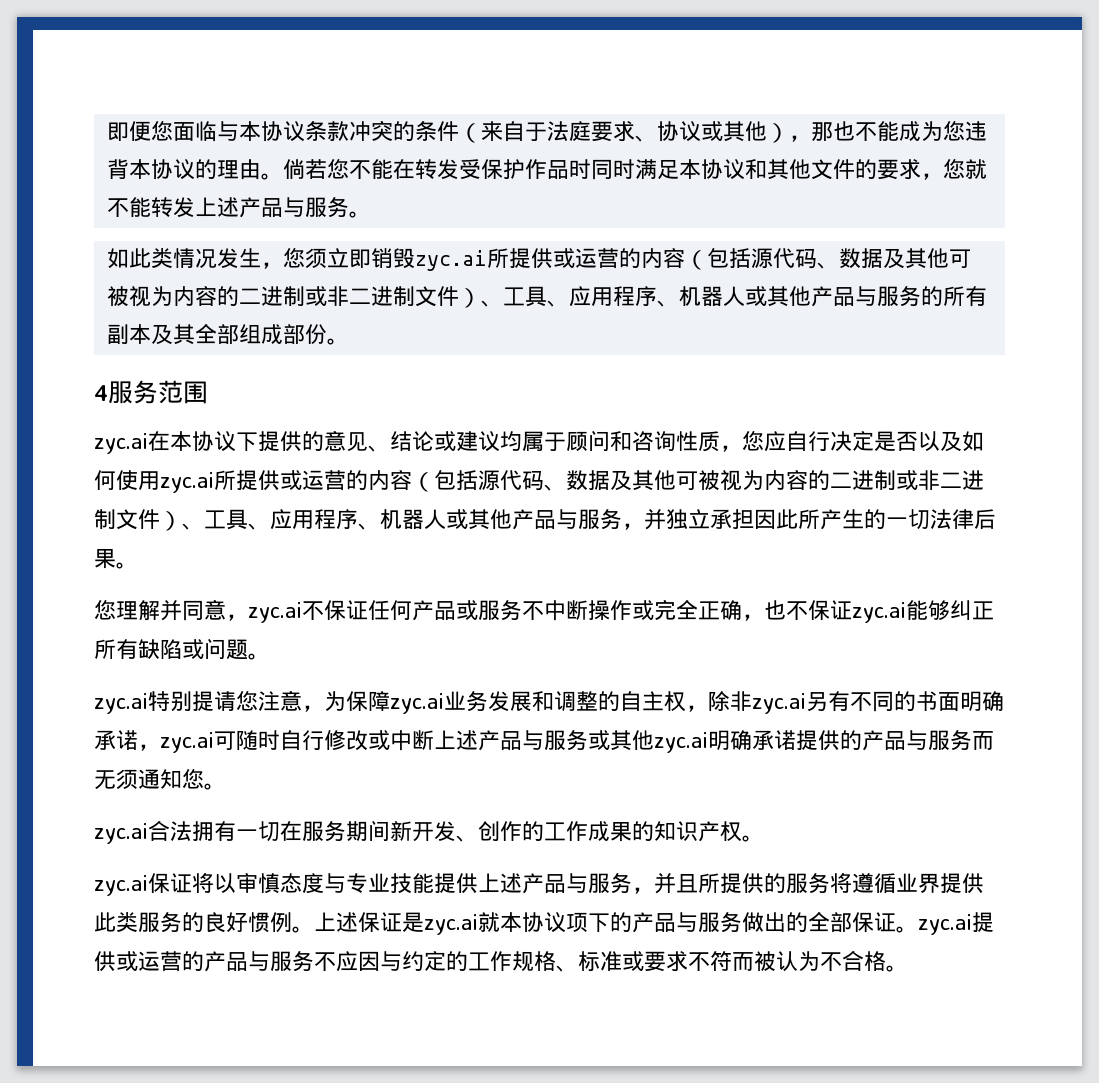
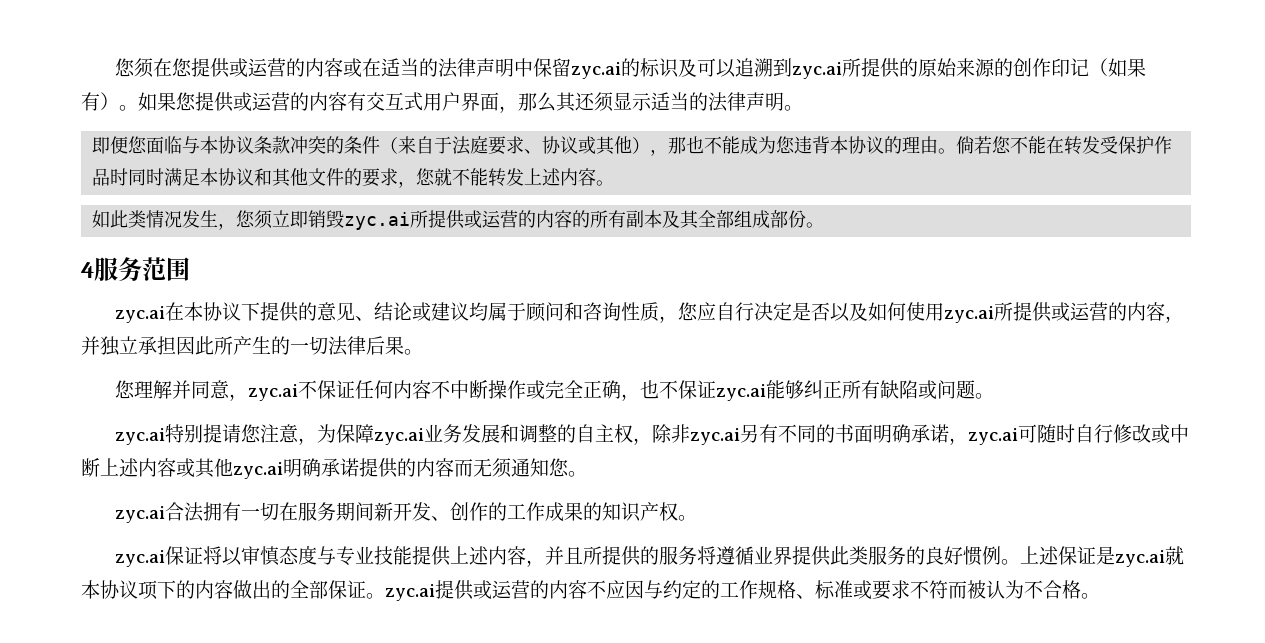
(107, 131) none -> [114,58,1146,79] [81,92,803,113] 您须在您提供或运营的内容或在适当的法律声明中保留zyc.ai的标识及可以追溯到zyc.ai所提供的原始来源的创作印记（如果有）。如果您提供或运营的内容有交互式用户界面，那么其还须显示适当的法律声明。 //
[239,197,350,218] 产品与服务 -> [560,168,597,186] 内容
[685,248,972,270] [107,286,922,308] （包括源代码、数据及其他可被视为内容的二进制或非二进制文件）、工具、应用程序、机器人或其他产品与服务 -> (573, 219) none
[412,470,984,492] [94,509,622,531] （包括源代码、数据及其他可被视为内容的二进制或非二进制文件）、工具、应用程序、机器人或其他产品与服务 -> (1165, 311) none
[412,600,522,621] 产品或服务 -> [392,380,431,399] 内容
[478,730,588,751] 产品与服务 -> [138,458,176,477] 内容
[862,730,972,751] 产品与服务 -> [416,458,454,477] 内容
[522,873,632,894] 产品与服务 -> [487,546,526,565] 内容
[632,912,742,933] 产品与服务 -> [195,580,233,599] 内容
[204,951,314,972] 产品与服务 -> [549,580,587,599] 内容

